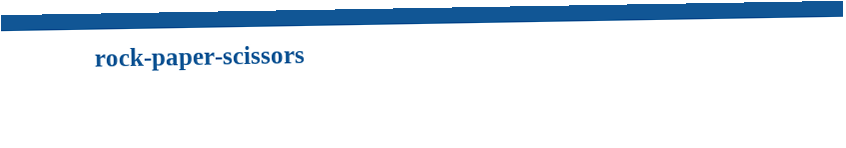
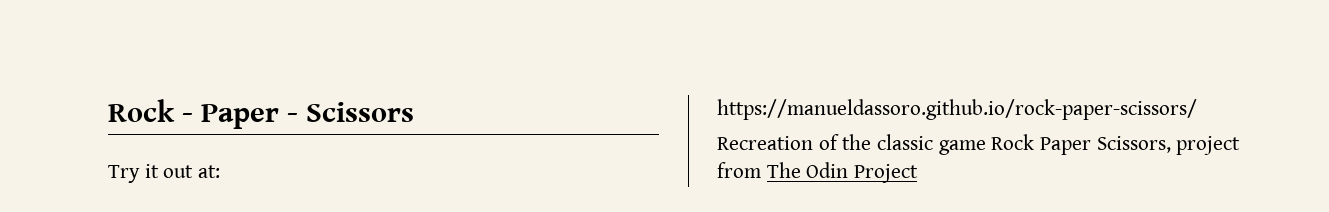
[94,45,305,72] rock-paper-scissors -> [108,99,414,129] [108,164,221,183] [717,99,1197,120] [717,134,1241,155] [717,162,919,183] Rock - Paper - Scissors // Try it out at: https://manueldassoro.github.io/rock-paper-scissors/ // Recreation of the classic game Rock Paper Scissors, project from The Odin Project

